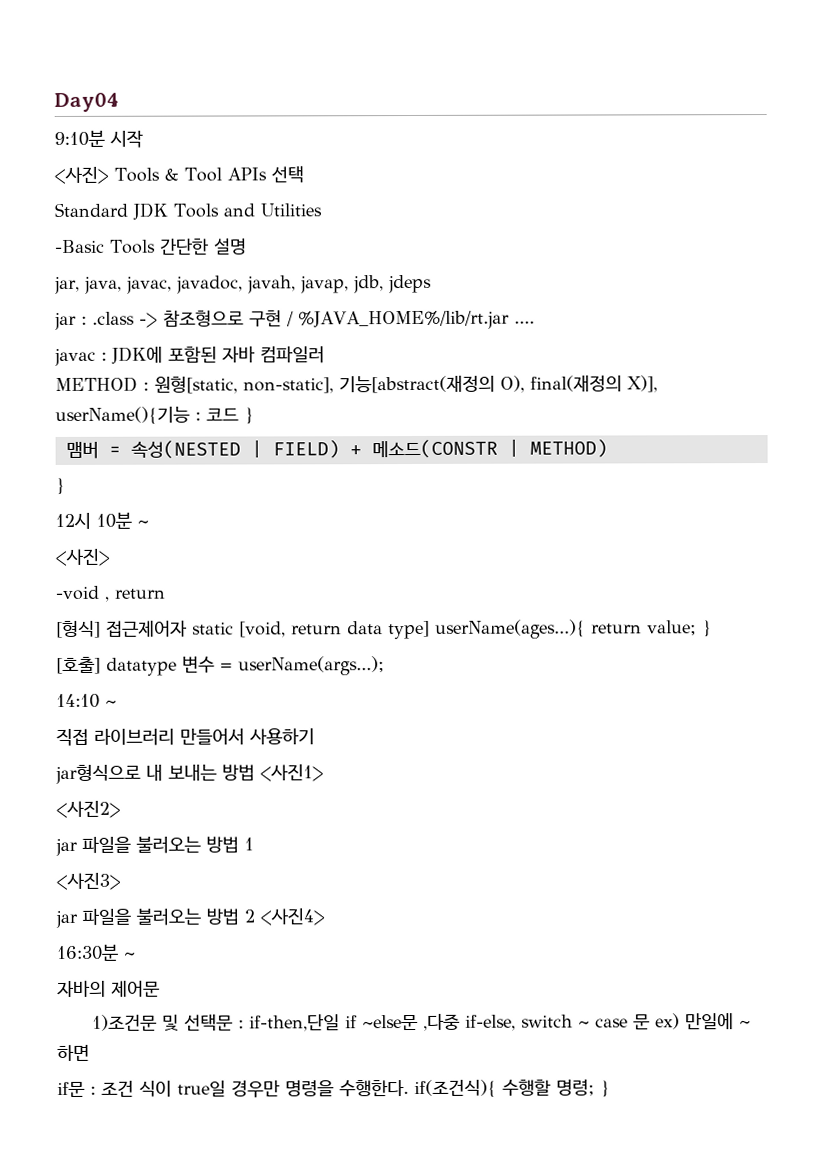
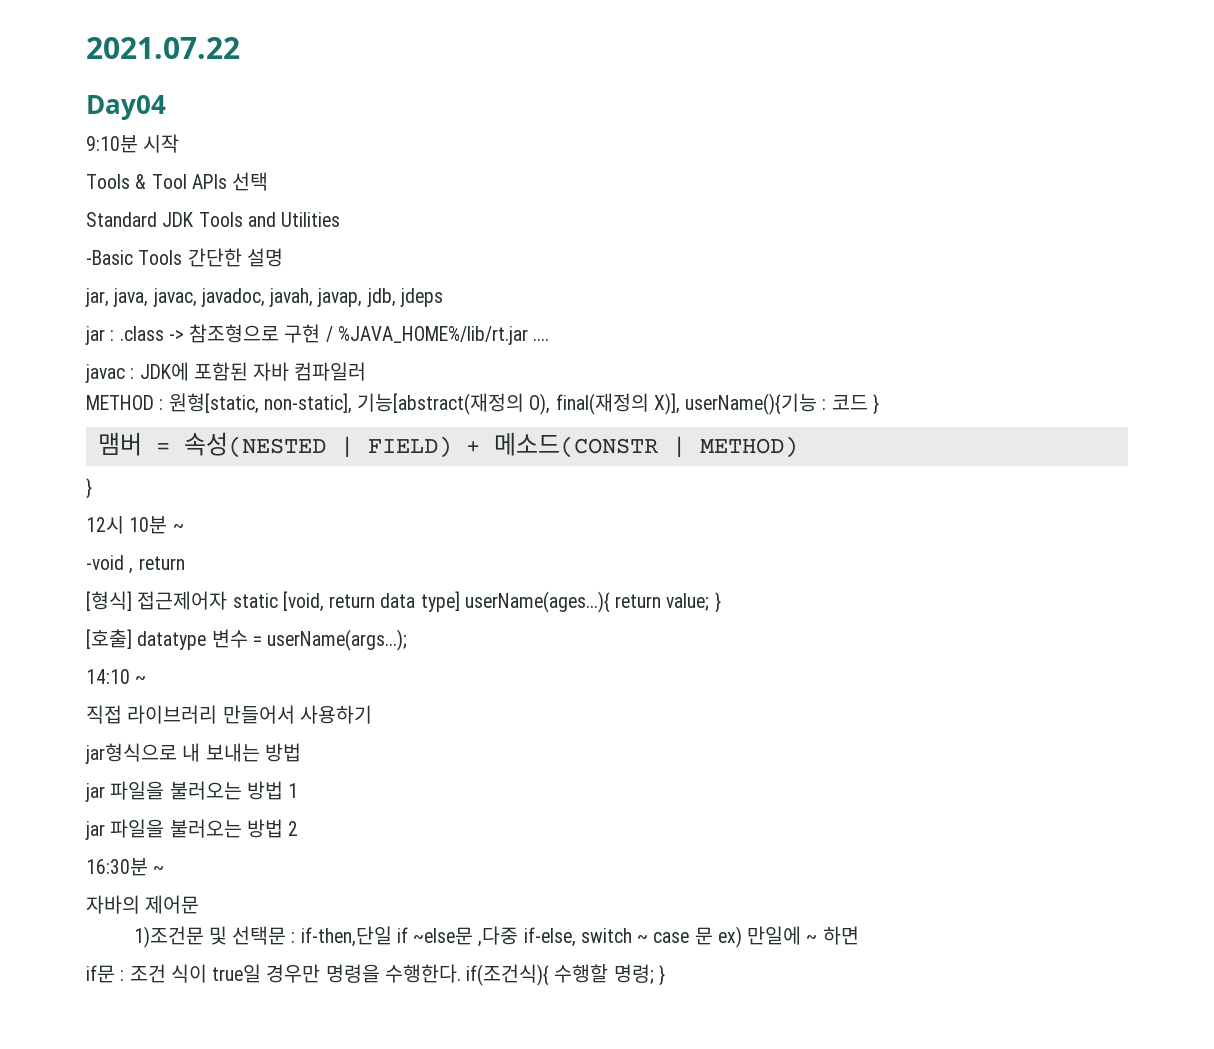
(54, 102) none -> [86,37,240,59] 2021.07.22 //
[54,166,109,184] <사진> -> (180, 143) none
[55,548,110,566] // <사진> -> (184, 528) none
[260,764,324,782] [56,800,121,818] <사진1> // <사진2> -> (301, 752) none
[56,872,121,890] // <사진3> -> (299, 790) none
[260,908,325,926] <사진4> -> (299, 828) none

